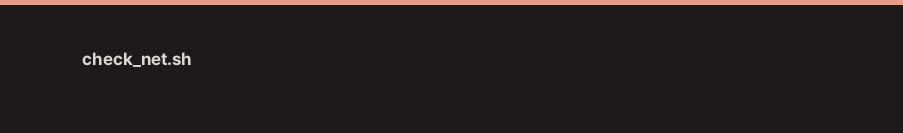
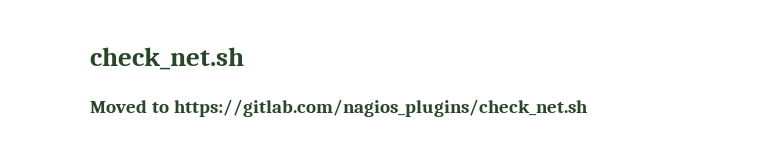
(192, 59) none -> [90,99,589,117] // Moved to https://gitlab.com/nagios_plugins/check_net.sh

